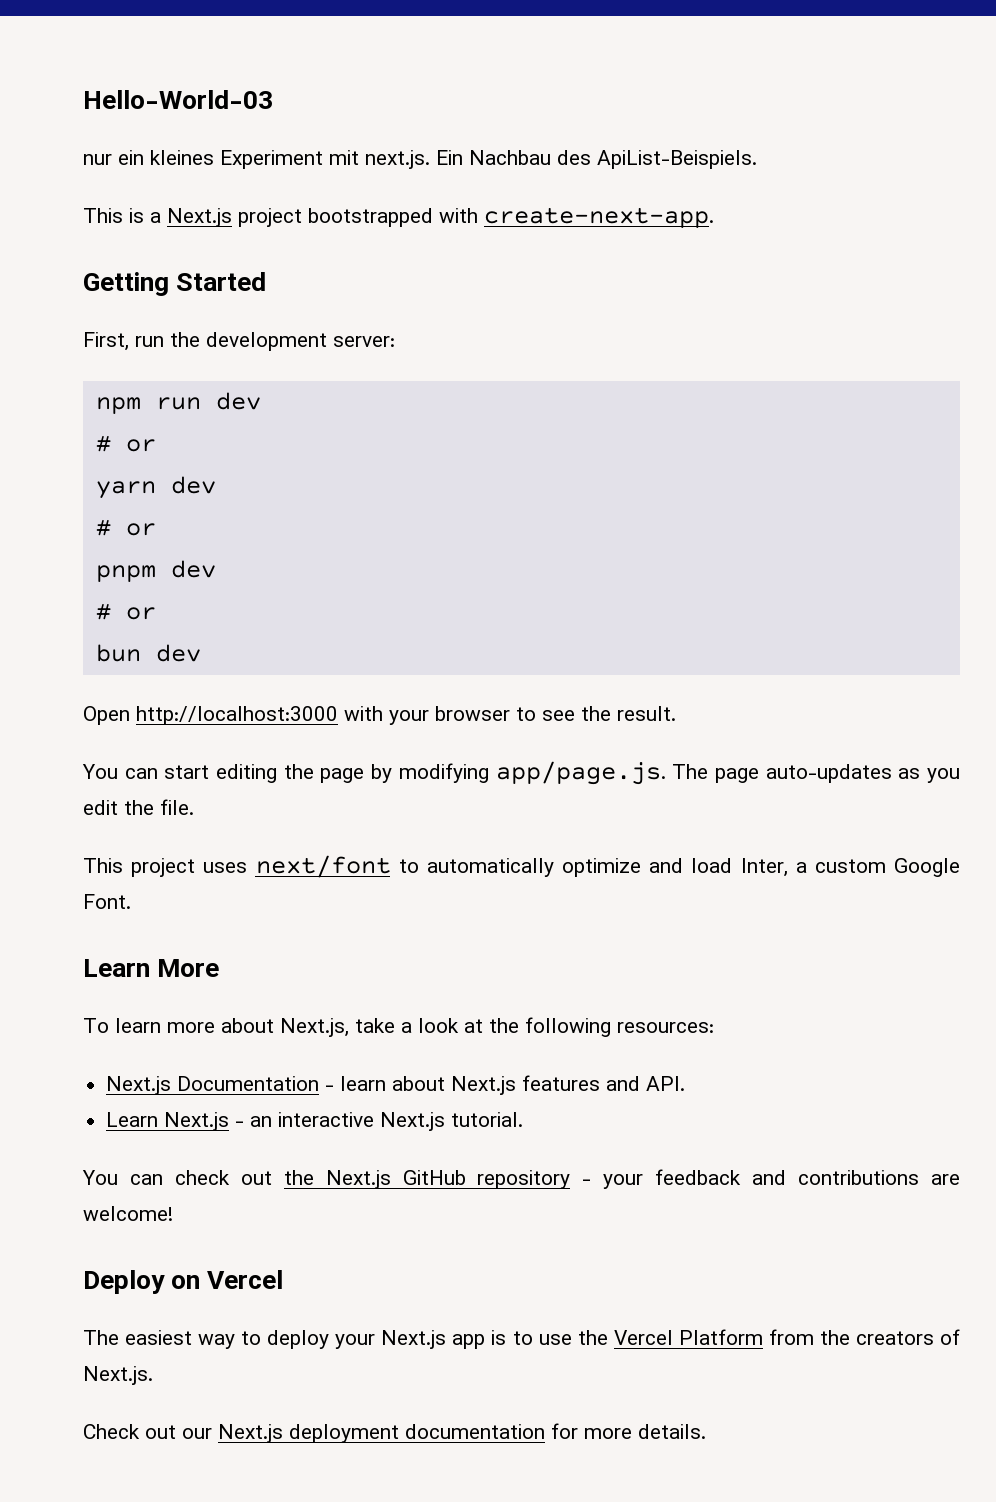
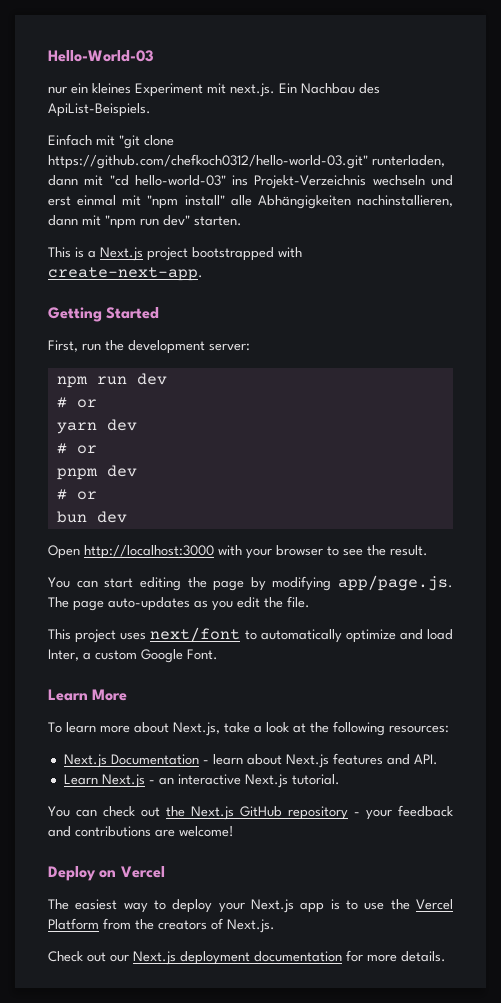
(757, 159) none -> [48,134,174,149] [48,154,445,169] [48,175,453,189] [48,195,453,209] [48,215,242,229] // Einfach mit "git clone https://github.com/chefkoch0312/hello-world-03.git" runterladen, dann mit "cd hello-world-03" ins Projekt-Verzeichnis wechseln und erst einmal mit "npm install" alle Abhängigkeiten nachinstallieren, dann mit "npm run dev" starten.

